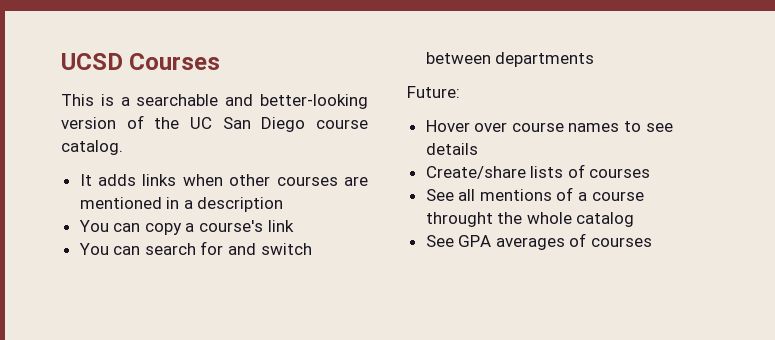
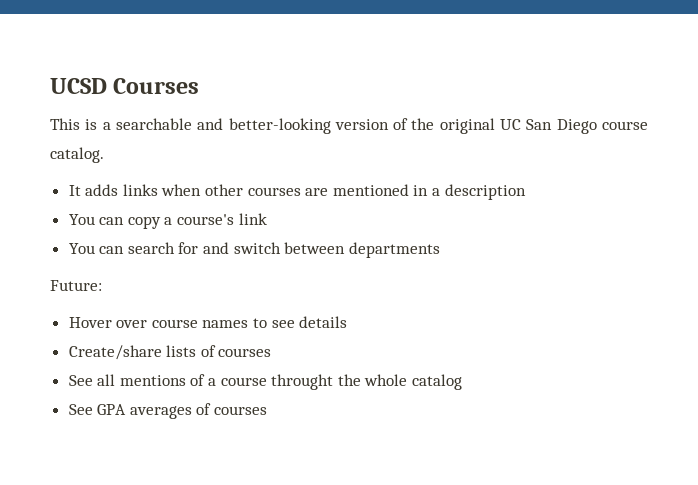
(180, 123) none -> [439,118,495,134] original

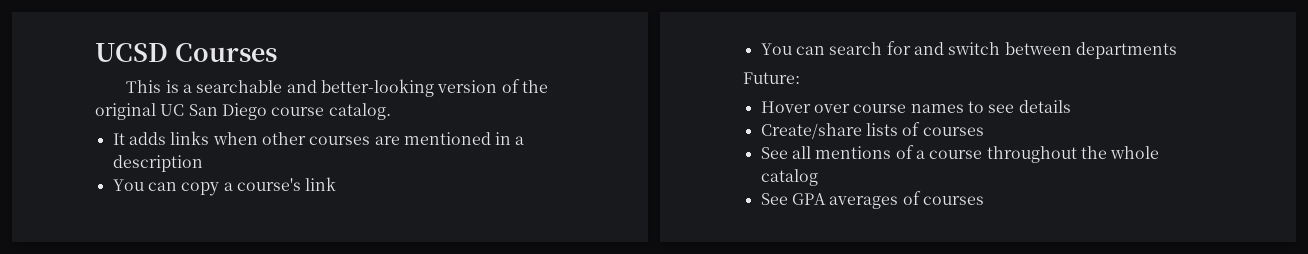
[271,374,334,390] throught -> [986,146,1077,163] throughout

